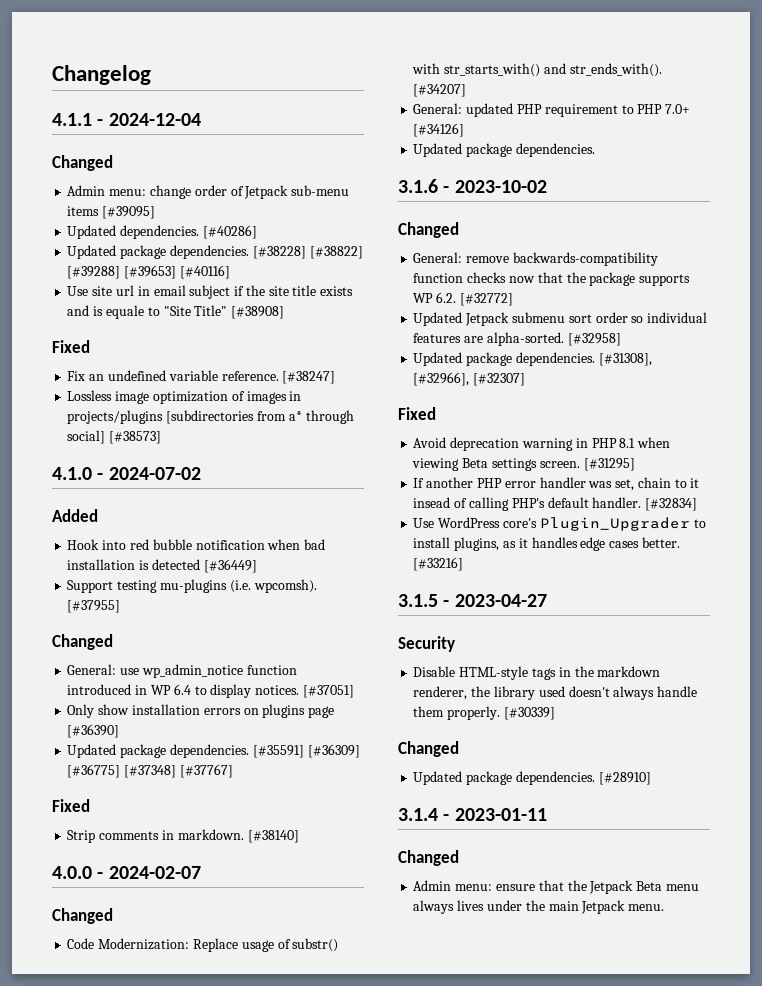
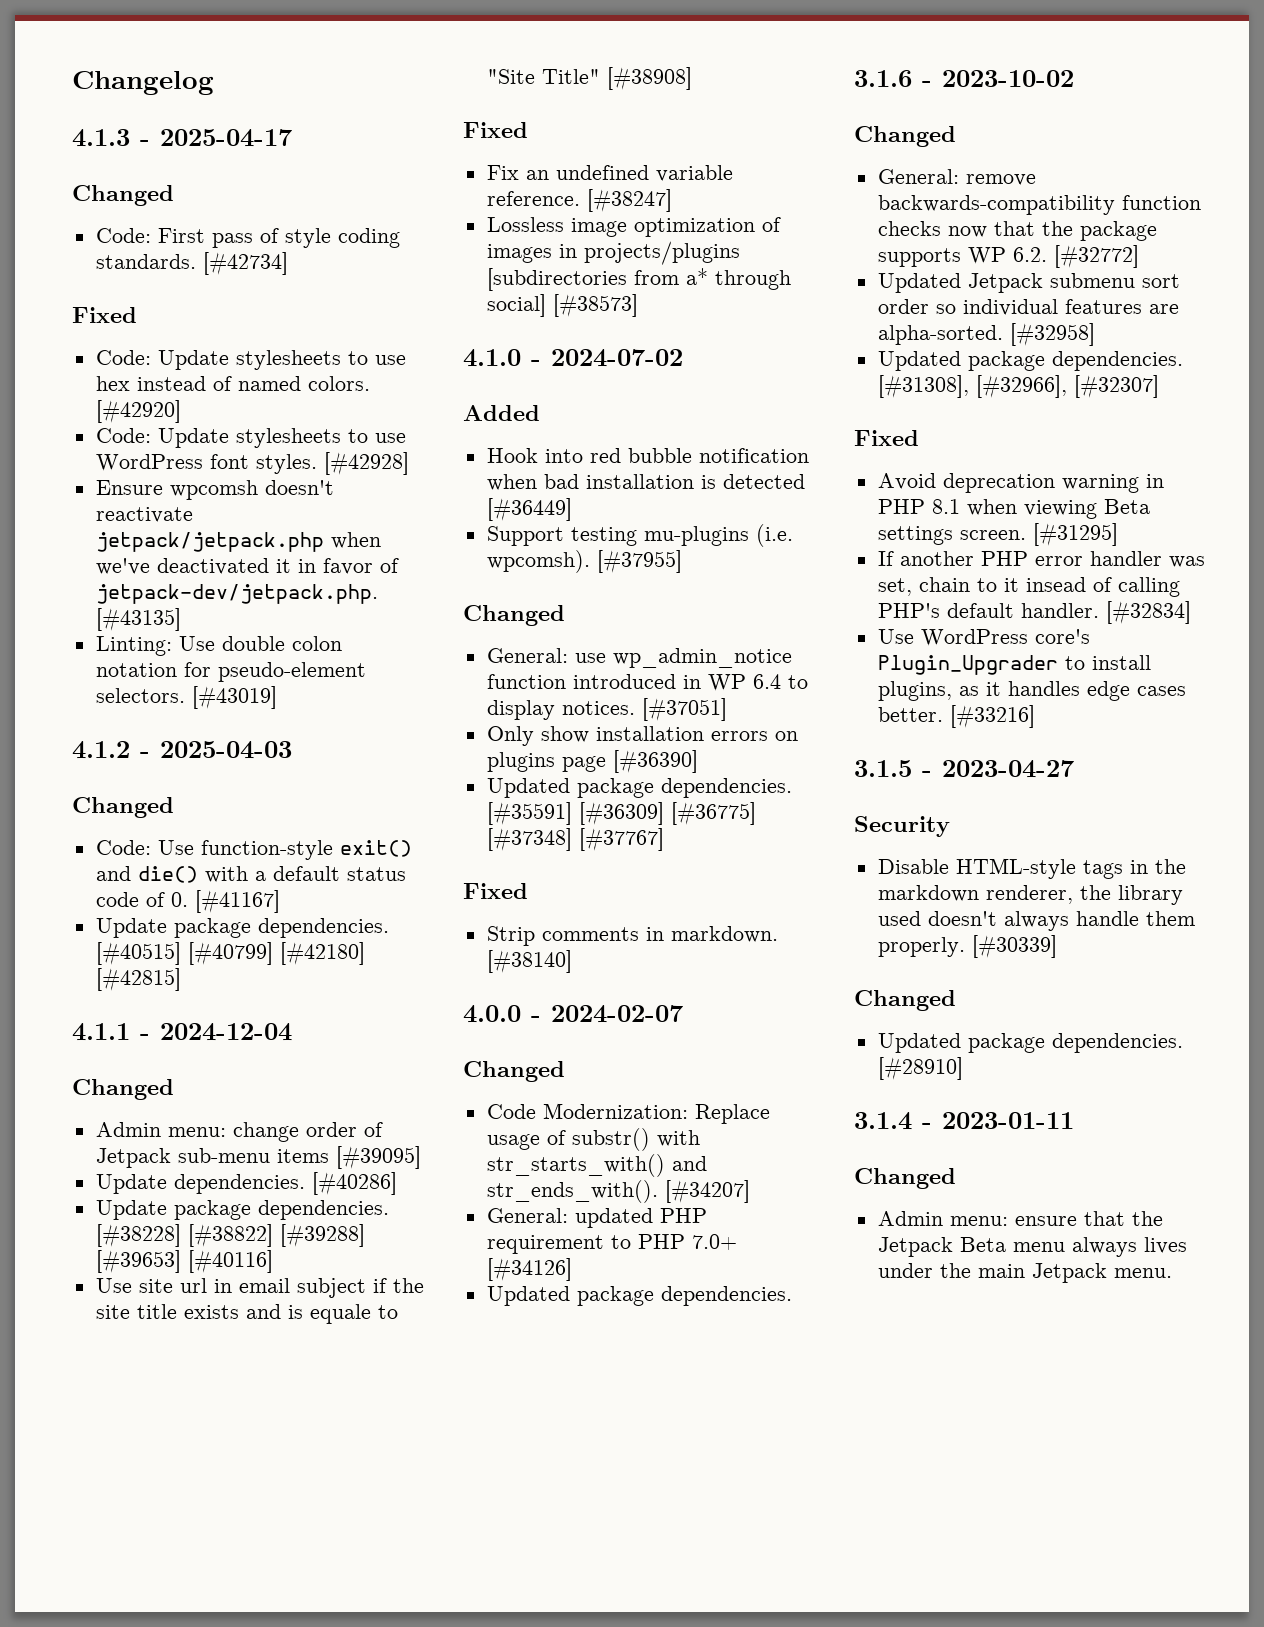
(151, 75) none -> [72,129,292,147] [72,185,174,206] [95,228,400,248] [95,252,288,275] [72,307,137,323] [95,350,406,370] [95,376,370,391] [95,400,181,423] [95,428,406,448] [95,452,409,475] [95,480,334,500] [95,507,193,523] [95,532,381,552] [95,558,399,575] [95,584,378,604] [95,608,181,631] [95,636,342,656] [95,662,366,682] [95,686,277,709] [72,741,292,759] [72,797,174,818] [95,840,412,860] [95,866,406,883] [95,890,280,913] [95,918,389,938] [95,942,365,965] [95,968,181,991] // 4.1.3 - 2025-04-17 // Changed // Code: First pass of style coding standards. [#42734] // Fixed // Code: Update stylesheets to use hex instead of named colors. [#42920] // Code: Update stylesheets to use WordPress font styles. [#42928] // Ensure wpcomsh doesn't reactivate jetpack/jetpack.php when we've deactivated it in favor of jetpack-dev/jetpack.php. [#43135] // Linting: Use double colon notation for pseudo-element selectors. [#43019] // 4.1.2 - 2025-04-03 // Changed // Code: Use function-style exit() and die() with a default status code of 0. [#41167] // Update package dependencies. [#40515] [#40799] [#42180] [#42815]
[67,225,117,239] Updated -> [95,1174,167,1194] Update
[67,245,117,259] Updated -> [95,1200,167,1220] Update

